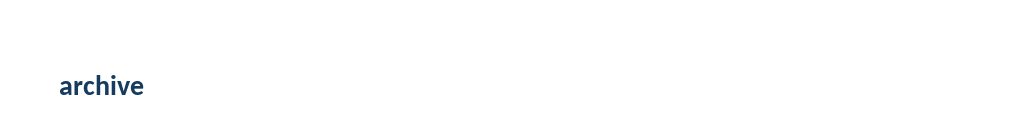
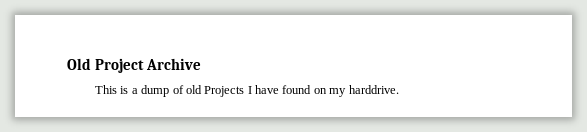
[59,75,144,95] archive -> [67,58,202,73] [95,85,399,97] Old Project Archive // This is a dump of old Projects I have found on my harddrive.

